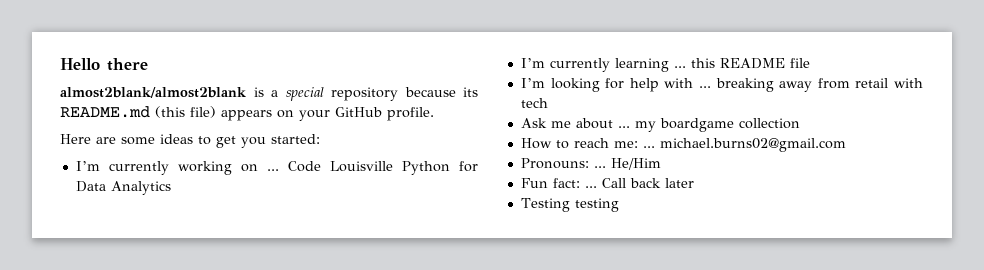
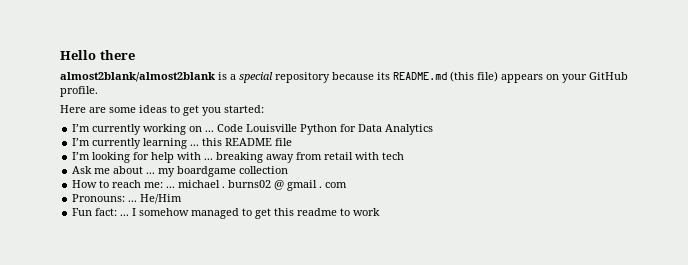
[659,138,846,152] michael.burns02@gmail.com -> [178,180,348,191] michael . burns02 @ gmail . com
[601,178,694,188] [520,198,619,212] Call back later // Testing testing -> [132,208,381,219] I somehow managed to get this readme to work

